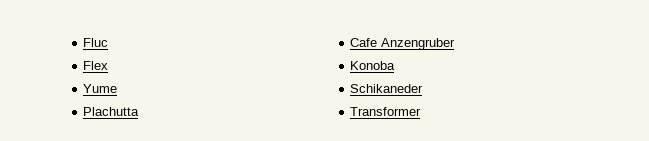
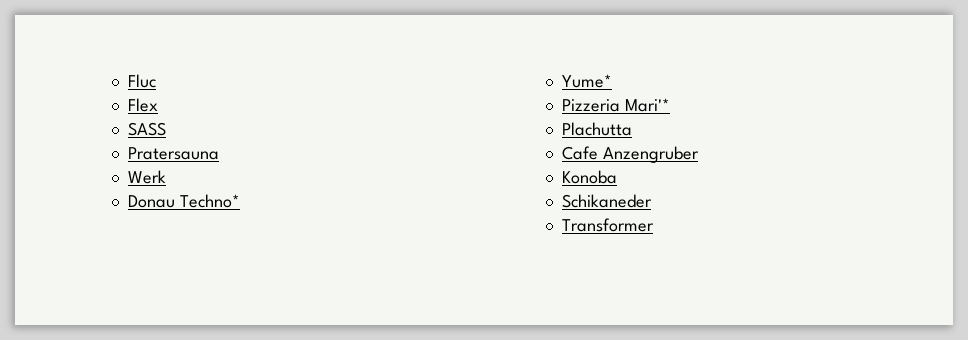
[83,84,118,93] Yume -> [127,122,166,136] [127,147,219,160] [127,170,166,184] [127,194,240,208] [561,74,612,88] [561,98,670,112] SASS // Pratersauna // Werk // Donau Techno* // Yume* // Pizzeria Mari'*

